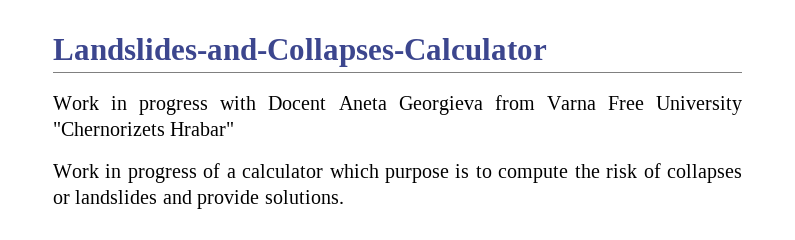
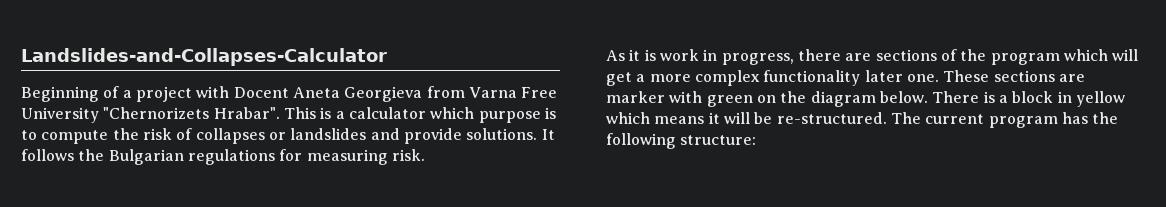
[53,96,209,115] Work in progress -> [21,86,192,102] Beginning of a project
[170,122,235,136] [53,163,221,183] Hrabar" // Work in progress of -> [213,107,332,119] Hrabar". This is
(344, 197) none -> [541,129,555,140] [21,149,425,165] [606,49,1139,65] [606,70,1085,86] [606,91,1125,107] [606,112,1119,128] [606,133,757,149] It follows the Bulgarian regulations for measuring risk. // As it is work in progress, there are sections of the program which will get a more complex functionality later one. These sections are marker with green on the diagram below. There is a block in yellow which means it will be re-structured. The current program has the following structure:

